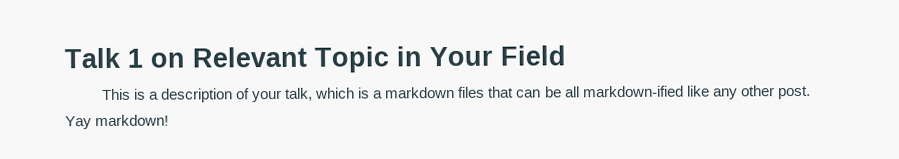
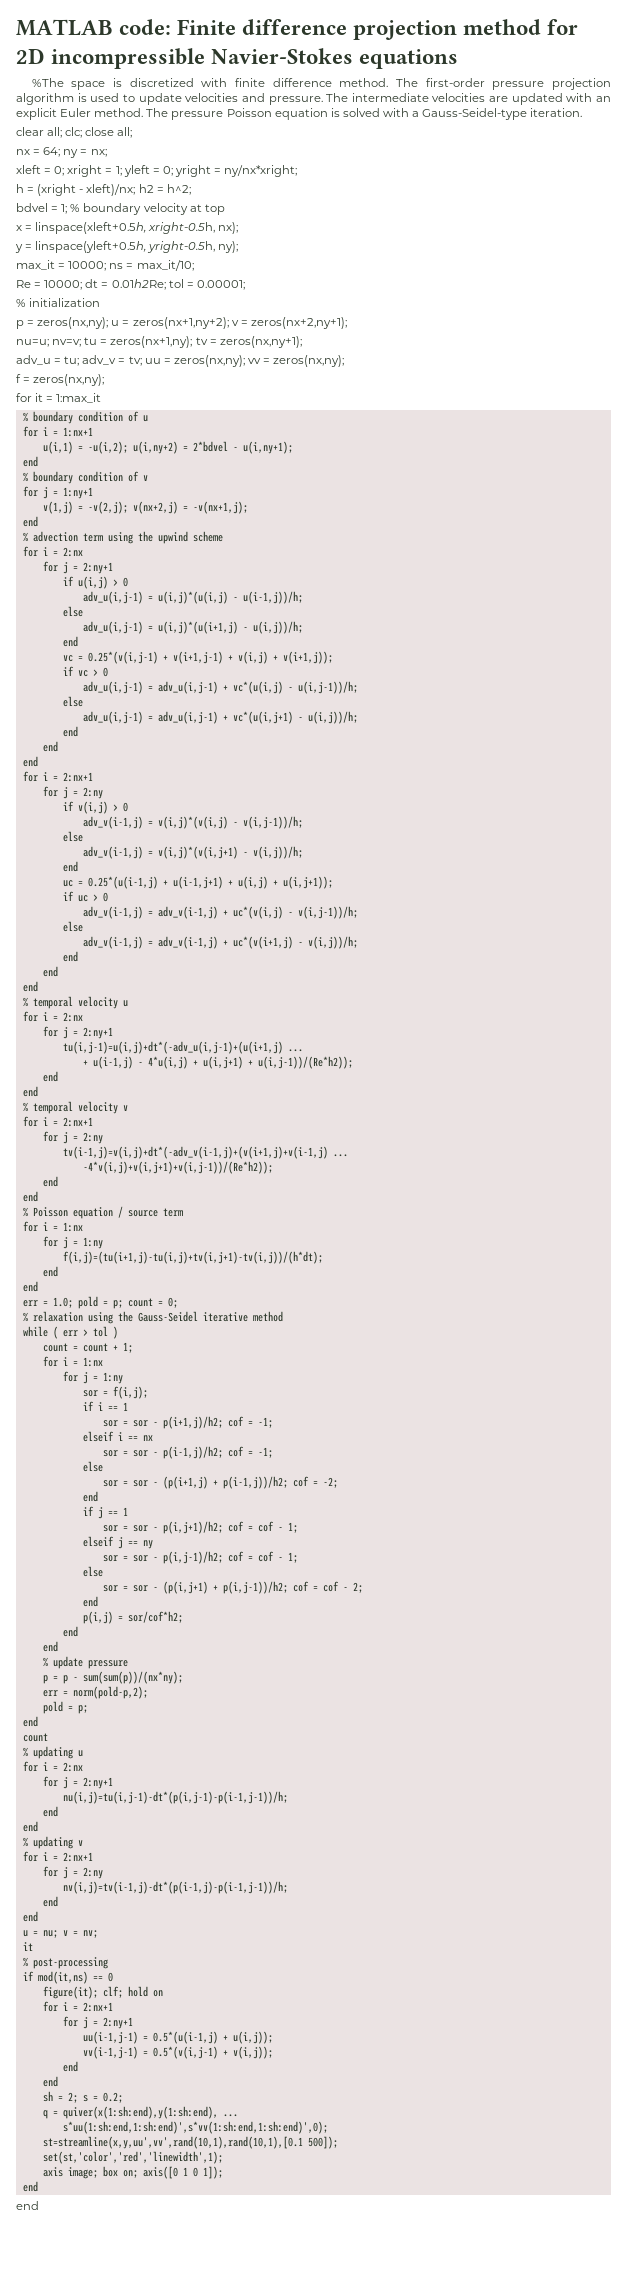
[64,45,566,73] [101,85,811,103] [65,114,170,130] Talk 1 on Relevant Topic in Your Field // This is a description of your talk, which is a markdown files that can be all markdown-ified like any other post. Yay markdown! -> [16,19,579,40] [16,48,459,69] [31,78,611,90] [16,93,611,105] [16,108,583,120] [16,127,133,138] [16,147,107,158] [16,165,298,177] [16,184,191,196] [16,203,225,215] [16,222,239,234] [15,241,239,253] [16,260,194,271] [16,279,245,290] [16,298,101,307] [16,317,347,329] [16,336,302,348] [16,355,345,367] [16,374,105,386] [16,393,102,403] [22,411,148,424] [22,426,93,437] [42,441,293,454] [22,456,38,467] [22,471,148,484] [22,486,93,499] [42,501,248,514] [22,516,38,527] [22,531,223,544] [22,546,83,557] [42,561,113,574] [62,576,128,589] [82,591,303,604] [62,606,83,617] [82,621,303,634] [62,636,78,647] [62,651,333,664] [62,666,108,677] [82,681,358,694] [62,696,83,707] [82,711,358,724] [62,726,78,737] [42,741,58,752] [22,756,38,767] [22,771,93,782] [42,786,103,799] [62,801,128,814] [82,816,303,829] [62,831,83,842] [82,846,303,859] [62,861,78,872] [62,876,333,889] [62,891,108,902] [82,906,358,919] [62,921,83,932] [82,936,358,949] [62,951,78,962] [42,966,58,977] [22,981,38,992] [22,996,128,1009] [22,1011,83,1022] [42,1026,113,1039] [62,1041,303,1054] [82,1056,353,1069] [42,1071,58,1082] [22,1086,38,1097] [22,1101,128,1114] [22,1116,93,1127] [42,1131,103,1144] [62,1146,348,1159] [82,1161,273,1174] [42,1176,58,1187] [22,1191,38,1202] [22,1206,183,1219] [22,1221,83,1232] [42,1236,103,1249] [62,1251,323,1264] [42,1266,58,1277] [22,1281,38,1292] [22,1296,178,1309] [22,1311,283,1324] [22,1326,118,1339] [42,1342,133,1353] [42,1356,103,1367] [62,1371,123,1384] [82,1386,148,1399] [82,1401,128,1411] [102,1416,273,1429] [82,1431,153,1442] [102,1446,273,1459] [82,1461,103,1472] [102,1476,338,1489] [82,1491,98,1502] [82,1506,128,1519] [102,1521,298,1534] [82,1536,153,1549] [102,1551,298,1564] [82,1566,103,1577] [102,1581,363,1594] [82,1596,98,1607] [82,1611,183,1624] [62,1626,78,1637] [42,1641,58,1652] [42,1656,128,1669] [42,1671,183,1684] [42,1686,148,1699] [42,1701,88,1714] [22,1716,38,1727] [22,1733,48,1742] [22,1746,83,1759] [22,1761,83,1772] [42,1776,113,1789] [62,1791,288,1804] [42,1806,58,1817] [22,1821,38,1832] [22,1836,83,1849] [22,1851,93,1862] [42,1866,103,1879] [62,1881,288,1894] [42,1896,58,1907] [22,1911,38,1922] [22,1930,98,1938] [22,1942,33,1951] [22,1957,108,1969] [22,1971,113,1984] [42,1986,163,1999] [42,2001,113,2012] [62,2016,133,2029] [82,2031,273,2044] [82,2046,273,2059] [62,2061,78,2072] [42,2076,58,2087] [42,2091,123,2103] [42,2106,238,2119] [62,2121,328,2134] [42,2136,338,2149] [42,2151,223,2164] [42,2166,223,2179] [22,2181,38,2192] [16,2201,39,2210] MATLAB code: Finite difference projection method for 2D incompressible Navier-Stokes equations // %The space is discretized with finite difference method. The first-order pressure projection algorithm is used to update velocities and pressure. The intermediate velocities are updated with an explicit Euler method. The pressure Poisson equation is solved with a Gauss-Seidel-type iteration. // clear all; clc; close all; // nx = 64; ny = nx; // xleft = 0; xright = 1; yleft = 0; yright = ny/nx*xright; // h = (xright - xleft)/nx; h2 = h^2; // bdvel = 1; % boundary velocity at top // x = linspace(xleft+0.5h, xright-0.5h, nx); // y = linspace(yleft+0.5h, yright-0.5h, ny); // max_it = 10000; ns = max_it/10; // Re = 10000; dt = 0.01h2Re; tol = 0.00001; // % initialization // p = zeros(nx,ny); u = zeros(nx+1,ny+2); v = zeros(nx+2,ny+1); // nu=u; nv=v; tu = zeros(nx+1,ny); tv = zeros(nx,ny+1); // adv_u = tu; adv_v = tv; uu = zeros(nx,ny); vv = zeros(nx,ny); // f = zeros(nx,ny); // for it = 1:max_it // % boundary condition of u // for i = 1:nx+1 // u(i,1) = -u(i,2); u(i,ny+2) = 2*bdvel - u(i,ny+1); // end // % boundary condition of v // for j = 1:ny+1 // v(1,j) = -v(2,j); v(nx+2,j) = -v(nx+1,j); // end // % advection term using the upwind scheme // for i = 2:nx // for j = 2:ny+1 // if u(i,j) > 0 // adv_u(i,j-1) = u(i,j)*(u(i,j) - u(i-1,j))/h; // else // adv_u(i,j-1) = u(i,j)*(u(i+1,j) - u(i,j))/h; // end // vc = 0.25*(v(i,j-1) + v(i+1,j-1) + v(i,j) + v(i+1,j)); // if vc > 0 // adv_u(i,j-1) = adv_u(i,j-1) + vc*(u(i,j) - u(i,j-1))/h; // else // adv_u(i,j-1) = adv_u(i,j-1) + vc*(u(i,j+1) - u(i,j))/h; // end // end // end // for i = 2:nx+1 // for j = 2:ny // if v(i,j) > 0 // adv_v(i-1,j) = v(i,j)*(v(i,j) - v(i,j-1))/h; // else // adv_v(i-1,j) = v(i,j)*(v(i,j+1) - v(i,j))/h; // end // uc = 0.25*(u(i-1,j) + u(i-1,j+1) + u(i,j) + u(i,j+1)); // if uc > 0 // adv_v(i-1,j) = adv_v(i-1,j) + uc*(v(i,j) - v(i,j-1))/h; // else // adv_v(i-1,j) = adv_v(i-1,j) + uc*(v(i+1,j) - v(i,j))/h; // end // end // end // % temporal velocity u // for i = 2:nx // for j = 2:ny+1 // tu(i,j-1)=u(i,j)+dt*(-adv_u(i,j-1)+(u(i+1,j) ... // + u(i-1,j) - 4*u(i,j) + u(i,j+1) + u(i,j-1))/(Re*h2)); // end // end // % temporal velocity v // for i = 2:nx+1 // for j = 2:ny // tv(i-1,j)=v(i,j)+dt*(-adv_v(i-1,j)+(v(i+1,j)+v(i-1,j) ... // -4*v(i,j)+v(i,j+1)+v(i,j-1))/(Re*h2)); // end // end // % Poisson equation / source term // for i = 1:nx // for j = 1:ny // f(i,j)=(tu(i+1,j)-tu(i,j)+tv(i,j+1)-tv(i,j))/(h*dt); // end // end // err = 1.0; pold = p; count = 0; // % relaxation using the Gauss-Seidel iterative method // while ( err > tol ) // count = count + 1; // for i = 1:nx // for j = 1:ny // sor = f(i,j); // if i == 1 // sor = sor - p(i+1,j)/h2; cof = -1; // elseif i == nx // sor = sor - p(i-1,j)/h2; cof = -1; // else // sor = sor - (p(i+1,j) + p(i-1,j))/h2; cof = -2; // end // if j == 1 // sor = sor - p(i,j+1)/h2; cof = cof - 1; // elseif j == ny // sor = sor - p(i,j-1)/h2; cof = cof - 1; // else // sor = sor - (p(i,j+1) + p(i,j-1))/h2; cof = cof - 2; // end // p(i,j) = sor/cof*h2; // end // end // % update pressure // p = p - sum(sum(p))/(nx*ny); // err = norm(pold-p,2); // pold = p; // end // count // % updating u // for i = 2:nx // for j = 2:ny+1 // nu(i,j)=tu(i,j-1)-dt*(p(i,j-1)-p(i-1,j-1))/h; // end // end // % updating v // for i = 2:nx+1 // for j = 2:ny // nv(i,j)=tv(i-1,j)-dt*(p(i-1,j)-p(i-1,j-1))/h; // end // end // u = nu; v = nv; // it // % post-processing // if mod(it,ns) == 0 // figure(it); clf; hold on // for i = 2:nx+1 // for j = 2:ny+1 // uu(i-1,j-1) = 0.5*(u(i-1,j) + u(i,j)); // vv(i-1,j-1) = 0.5*(v(i,j-1) + v(i,j)); // end // end // sh = 2; s = 0.2; // q = quiver(x(1:sh:end),y(1:sh:end), ... // s*uu(1:sh:end,1:sh:end)',s*vv(1:sh:end,1:sh:end)',0); // st=streamline(x,y,uu',vv',rand(10,1),rand(10,1),[0.1 500]); // set(st,'color','red','linewidth',1); // axis image; box on; axis([0 1 0 1]); // end // end

